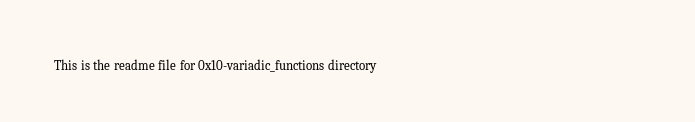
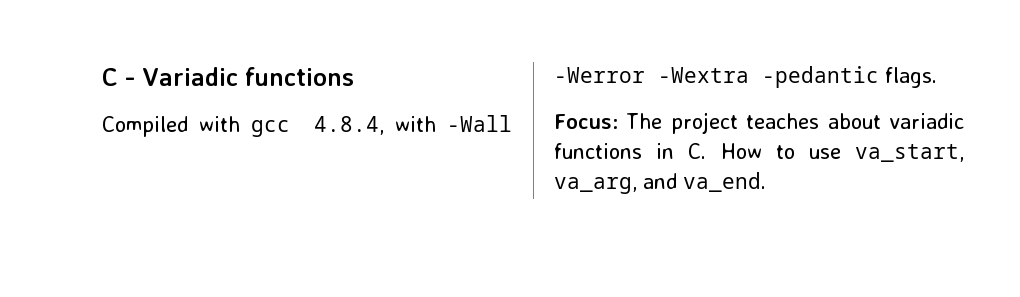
[54,59,377,73] This is the readme file for 0x10-variadic_functions directory -> [102,67,354,86] [102,115,512,137] [554,66,937,88] [554,112,964,134] [554,143,964,162] [554,172,766,194] C - Variadic functions // Compiled with gcc 4.8.4, with -Wall -Werror -Wextra -pedantic flags. // Focus: The project teaches about variadic functions in C. How to use va_start, va_arg, and va_end.

